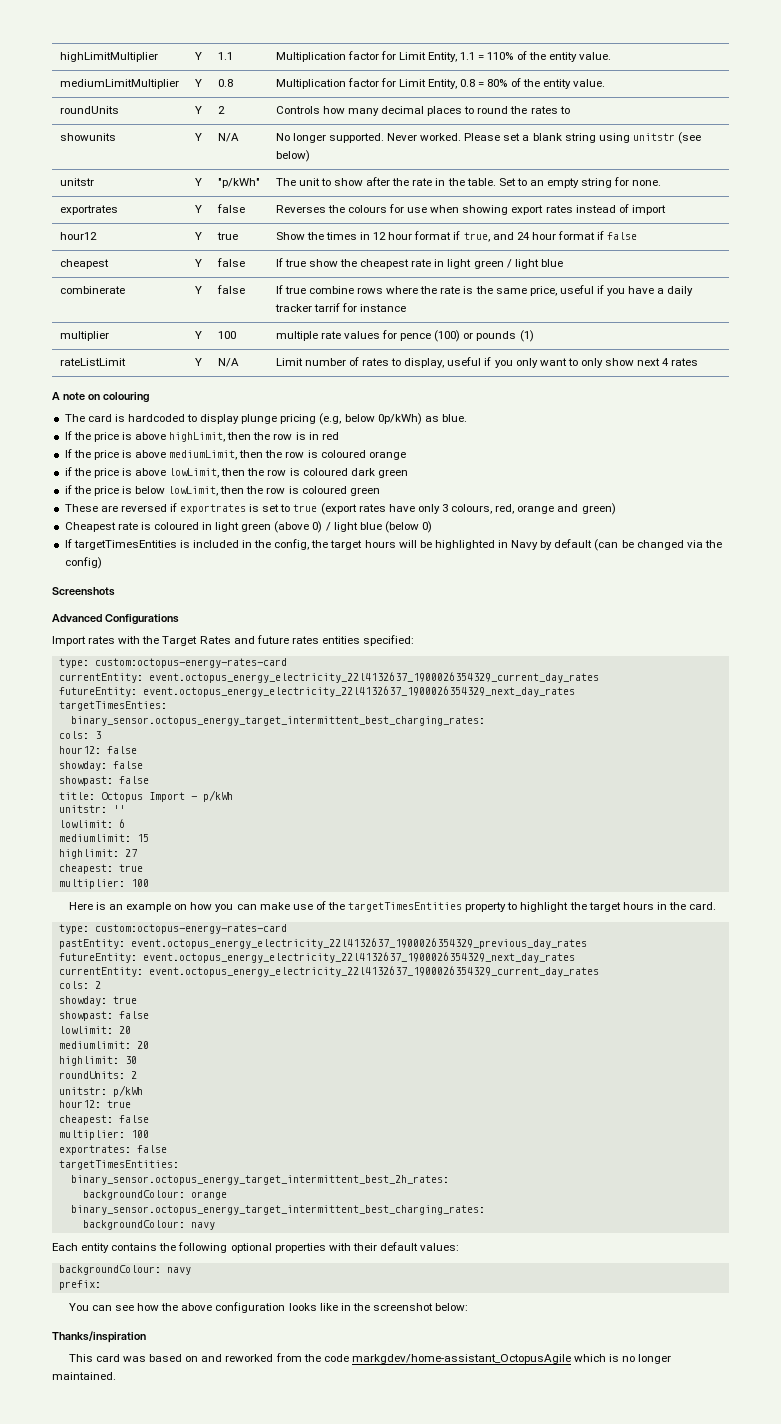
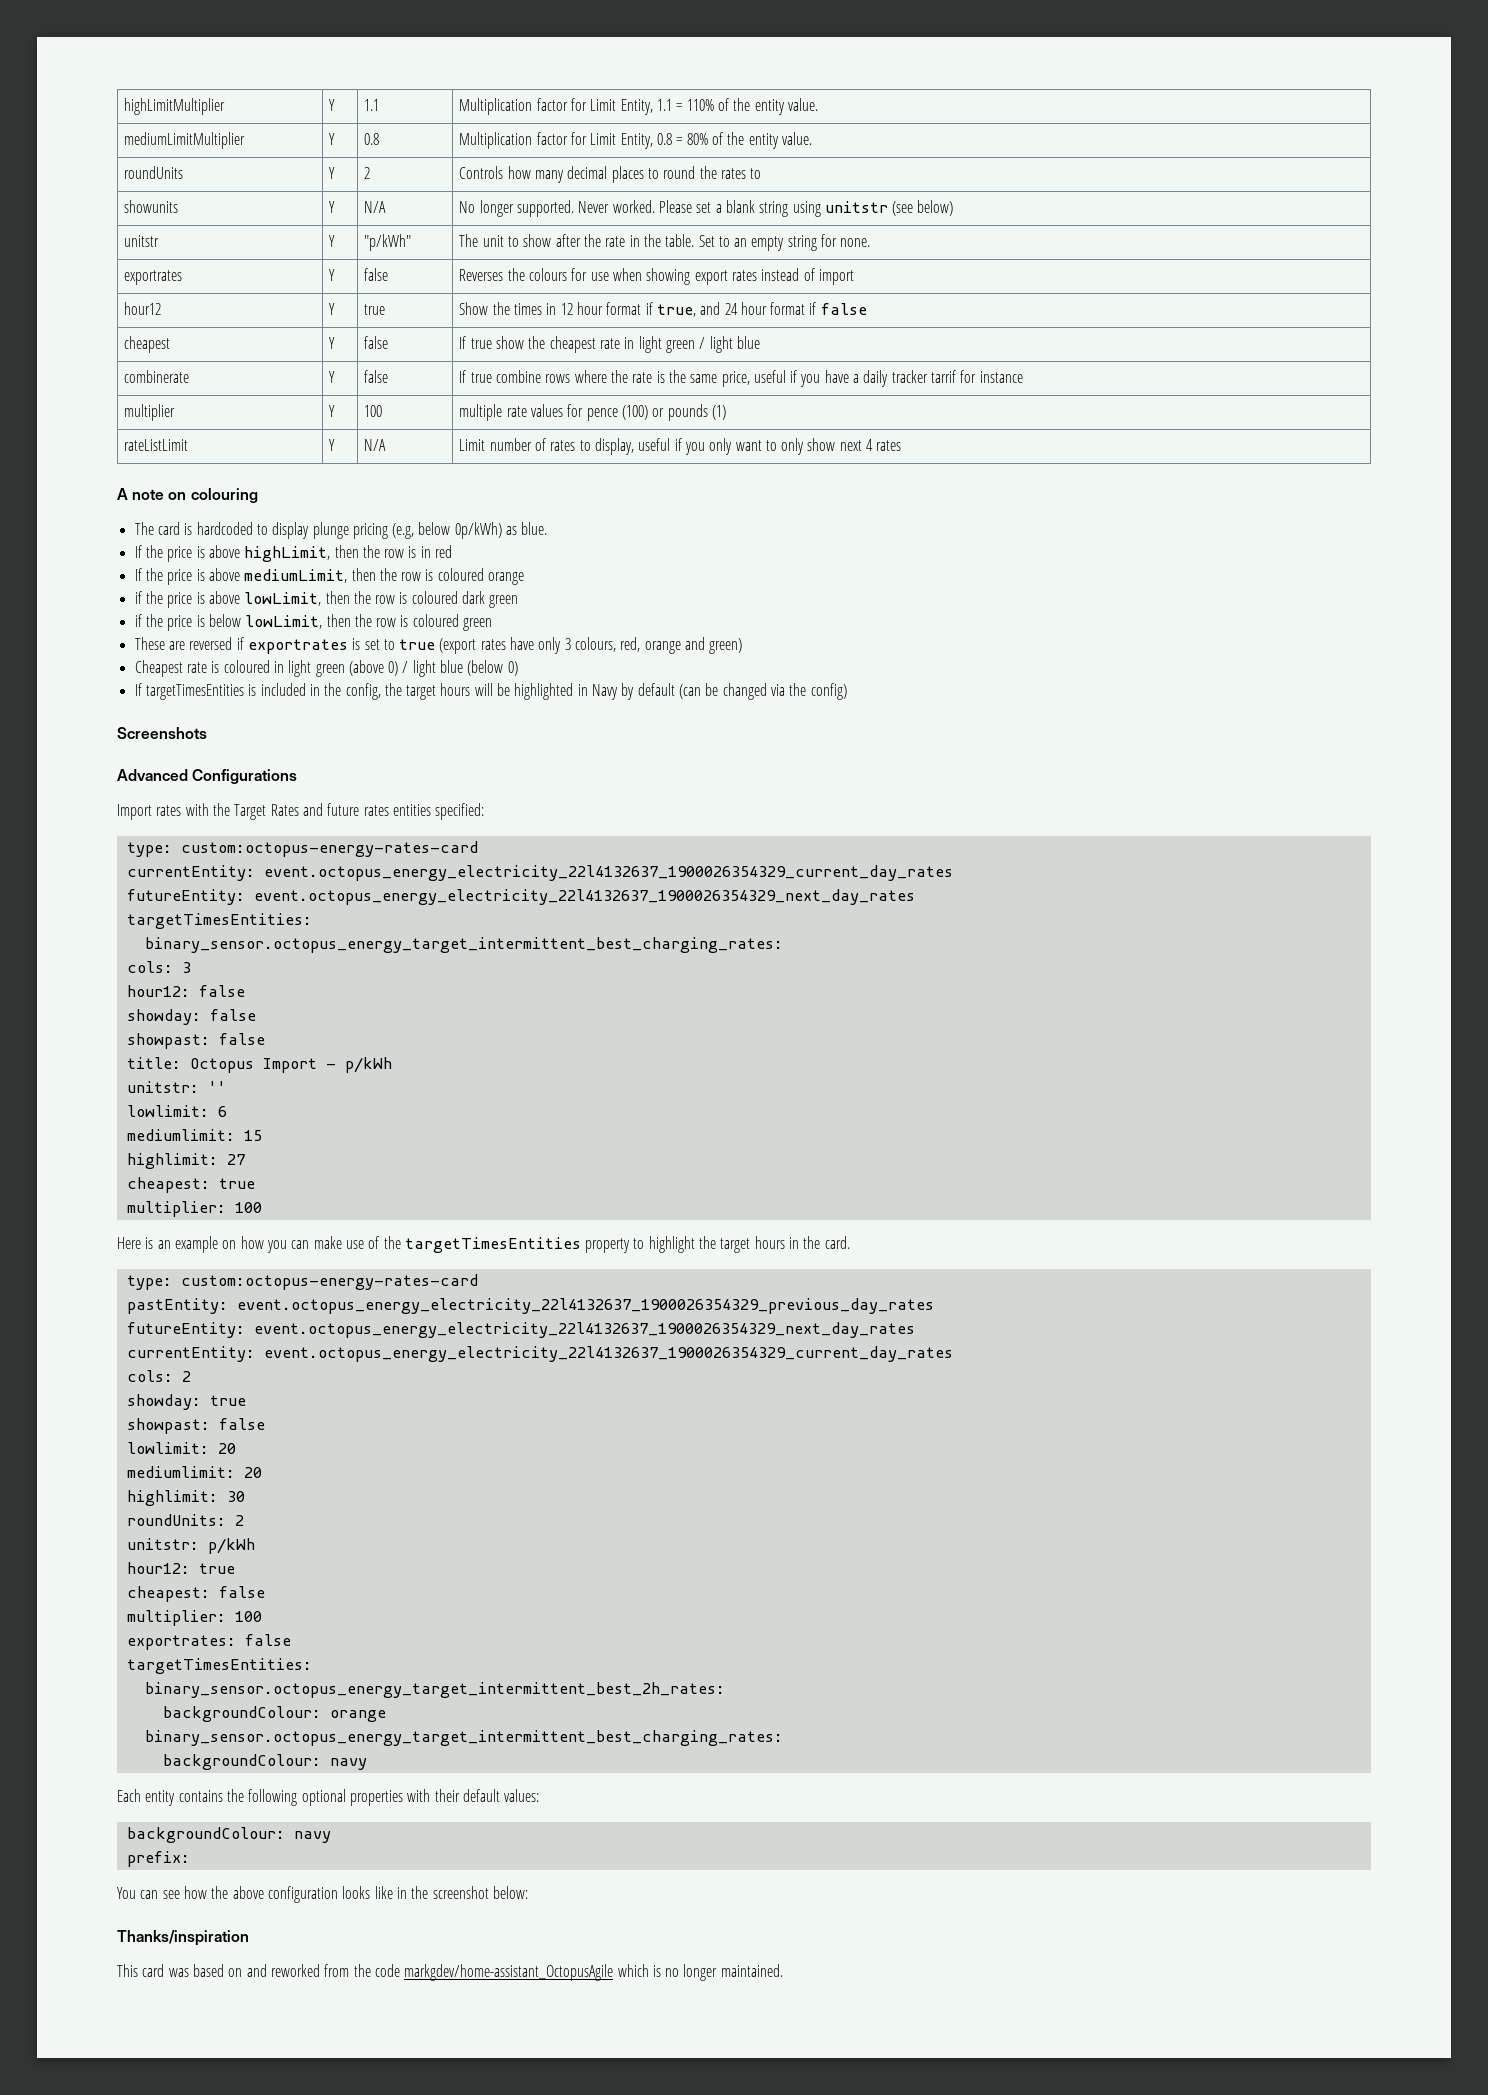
[58,701,167,711] targetTimesEnties: -> [126,913,312,929] targetTimesEntities:

